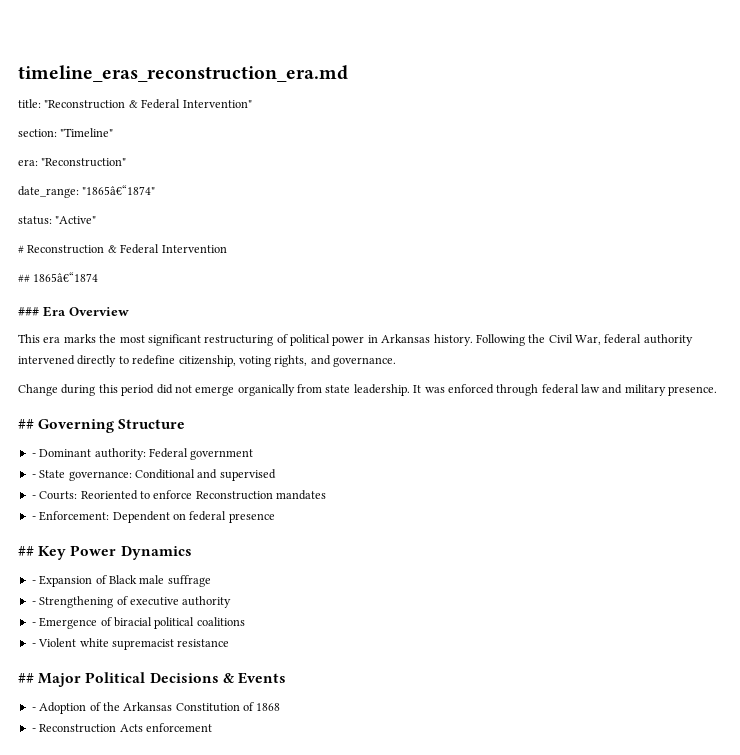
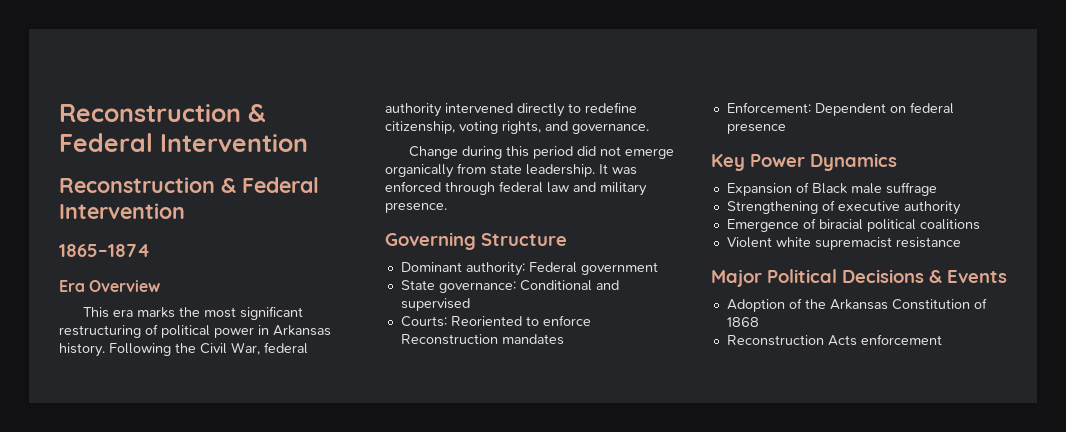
[18,65,348,82] [18,99,252,109] [18,128,114,137] [18,158,127,167] [18,185,156,198] [18,216,97,225] [18,244,227,254] [18,272,99,282] [18,307,39,316] timeline_eras_reconstruction_era.md // title: "Reconstruction & Federal Intervention" // section: "Timeline" // era: "Reconstruction" // date_range: "1865â€“1874" // status: "Active" // # Reconstruction & Federal Intervention // ## 1865â€“1874 // ### -> [59,104,266,122] [59,133,308,152] [59,177,319,193] [59,203,185,219] [59,244,150,257] Reconstruction & Federal Intervention // Reconstruction & Federal Intervention // 1865–1874 //
[18,419,34,429] ## -> (447, 207) none
[31,453,36,457] - -> (567, 239) none
[31,474,36,478] - -> (658, 268) none
[31,495,36,499] - -> (470, 304) none
[31,516,36,520] - -> (564, 339) none
[18,546,34,556] ## -> (786, 128) none
[31,580,36,584] - -> (897, 162) none
[31,601,36,605] - -> (937, 189) none
[31,622,36,626] - -> (961, 208) none
[31,643,36,647] - -> (980, 224) none
[18,673,34,683] ## -> (961, 242) none
[31,707,36,711] - -> (1007, 276) none
[31,728,36,732] - -> (759, 322) none

